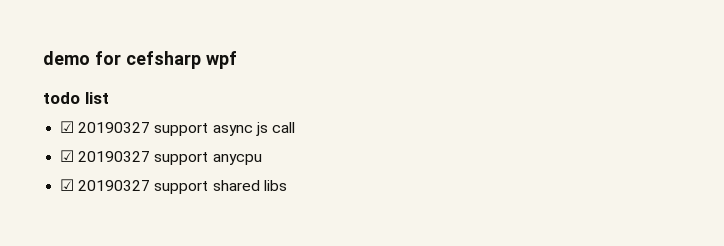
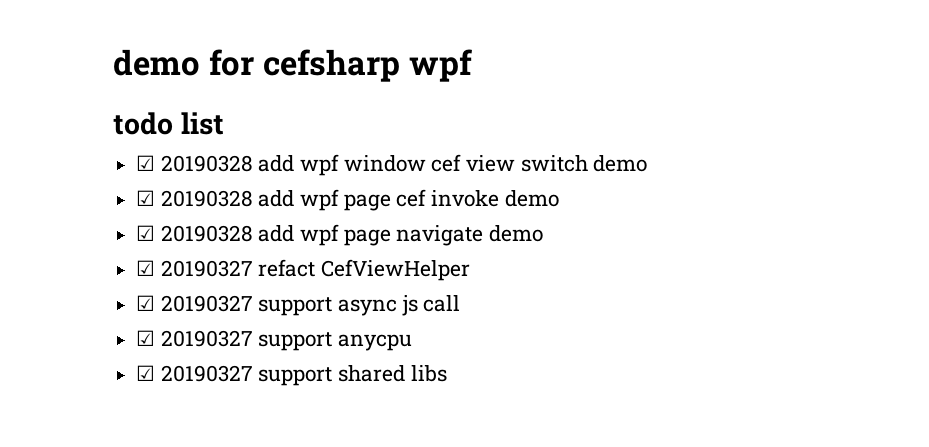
(109, 98) none -> [136,154,648,176] [136,189,559,211] [136,224,544,246] [136,259,471,281] // ☑ 20190328 add wpf window cef view switch demo // ☑ 20190328 add wpf page cef invoke demo // ☑ 20190328 add wpf page navigate demo // ☑ 20190327 refact CefViewHelper

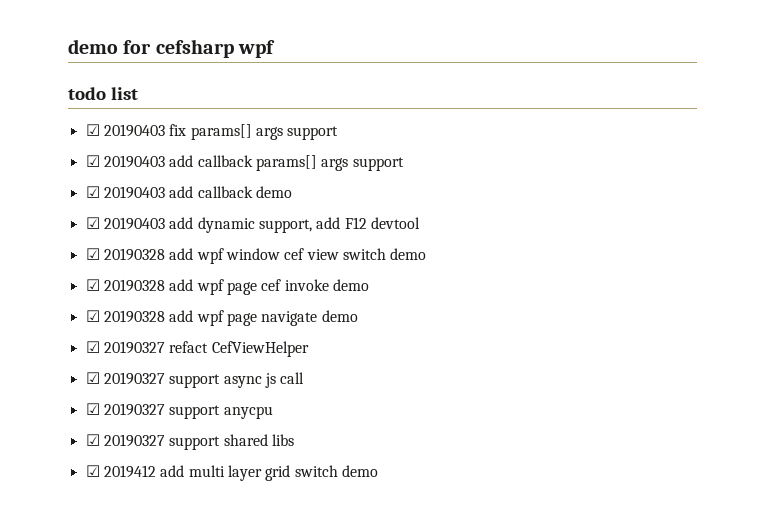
(224, 123) none -> [85,124,339,140] [85,155,404,171] [85,186,292,199] [85,217,420,233] // ☑ 20190403 fix params[] args support // ☑ 20190403 add callback params[] args support // ☑ 20190403 add callback demo // ☑ 20190403 add dynamic support, add F12 devtool
(447, 373) none -> [85,465,378,481] // ☑ 2019412 add multi layer grid switch demo

